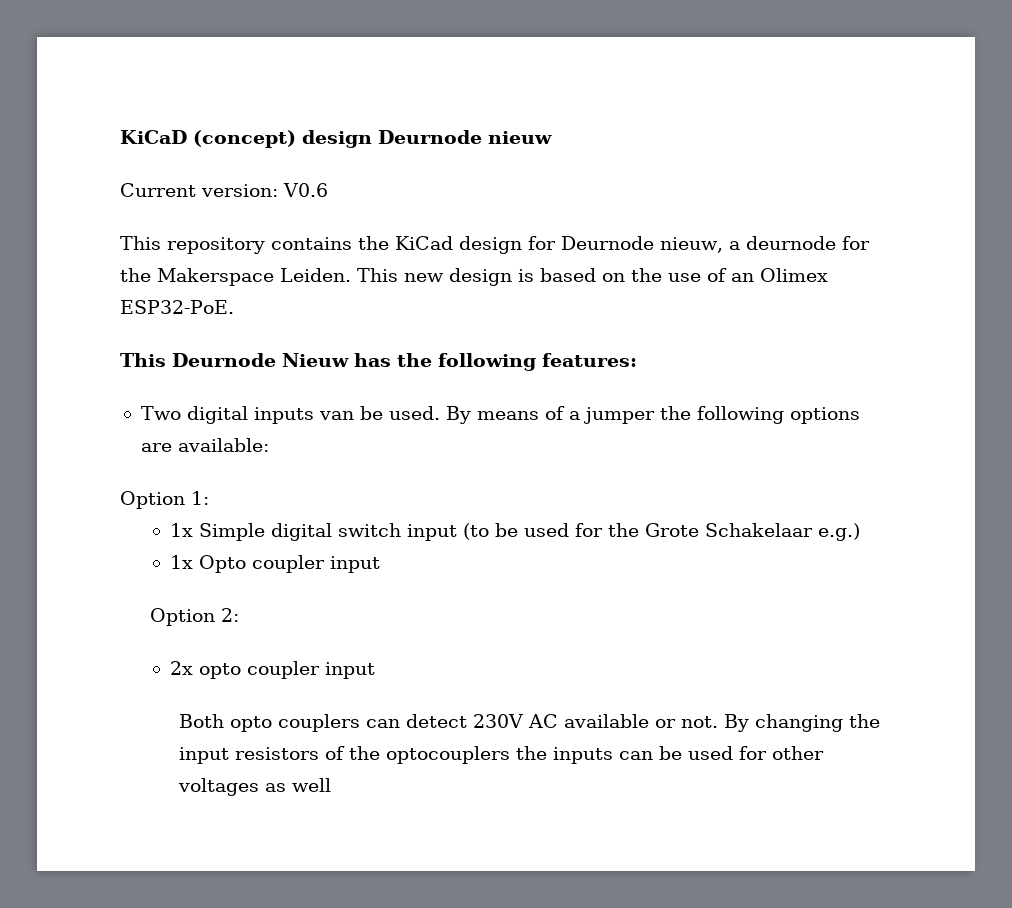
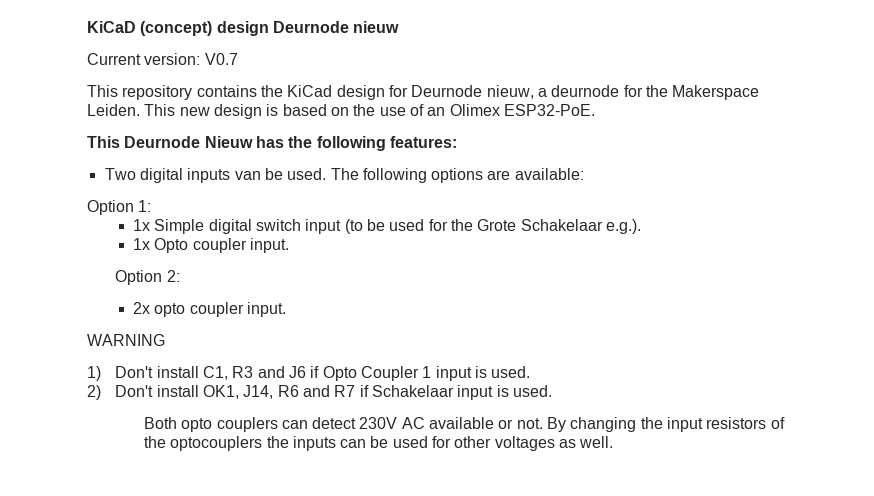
[283,183,328,197] V0.6 -> [204,53,238,65] V0.7
[445,406,691,424] By means of a jumper the -> [330,168,359,180] The
[818,523,861,541] e.g.) -> [605,219,641,234] e.g.).
[330,556,381,573] input -> [249,238,289,253] input.
[325,662,376,679] input -> [246,302,286,317] [87,334,165,346] [87,366,531,381] [87,385,552,400] input. // WARNING // 1) Don't install C1, R3 and J6 if Opto Coupler 1 input is used. // 2) Don't install OK1, J14, R6 and R7 if Schakelaar input is used.
[291,778,331,792] well -> [579,436,614,448] well.

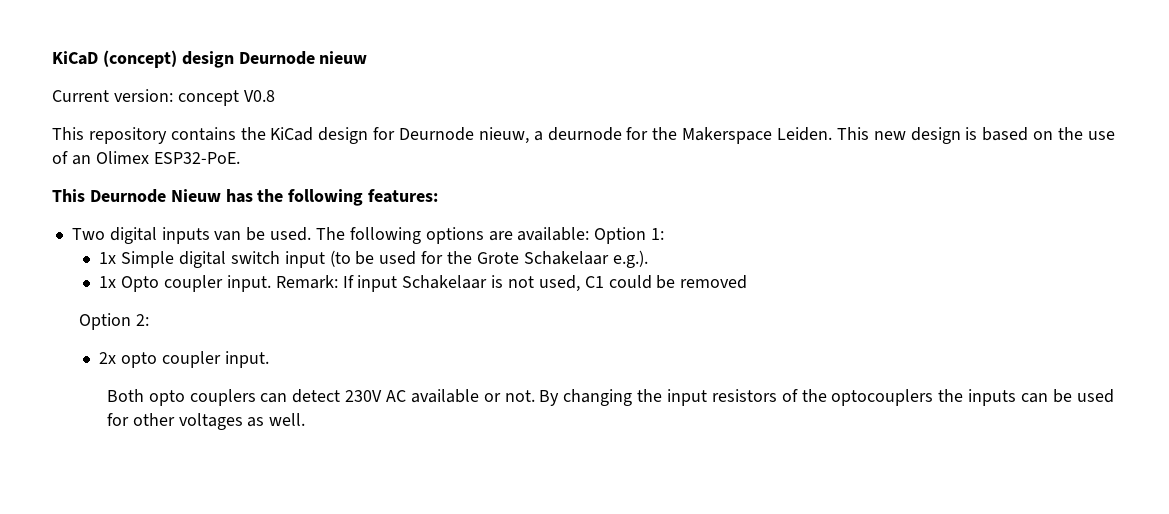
[204,53,238,65] V0.7 -> [177,90,275,106] concept V0.8
(584, 174) // -> (590, 234) none
(289, 245) none -> [275,275,748,292] Remark: If input Schakelaar is not used, C1 could be removed
[87,334,165,346] [87,366,531,381] [87,385,552,400] // WARNING // 1) Don't install C1, R3 and J6 if Opto Coupler 1 input is used. // 2) Don't install OK1, J14, R6 and R7 if Schakelaar input is used. -> (269, 359) none

